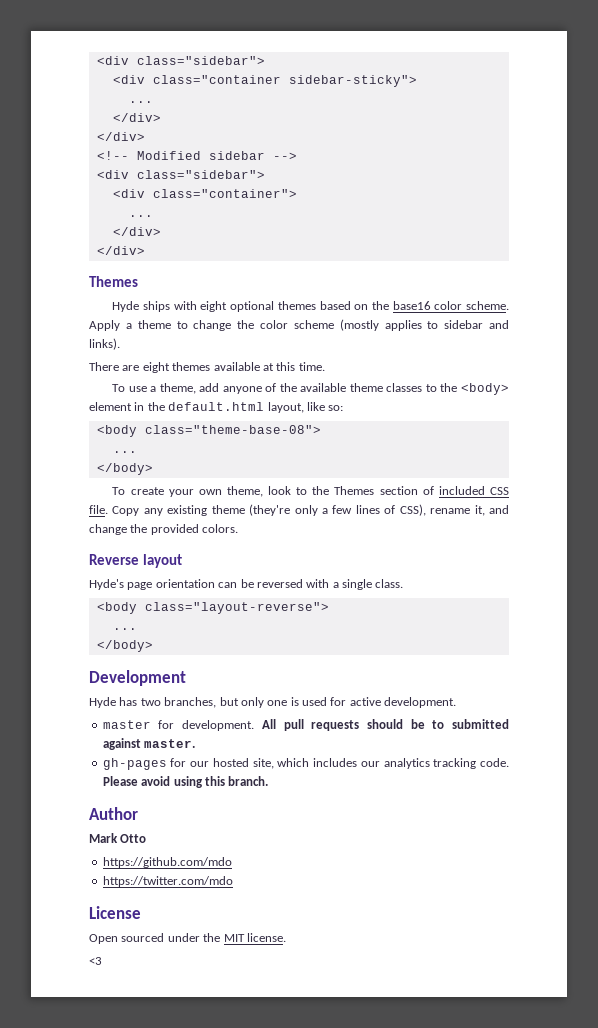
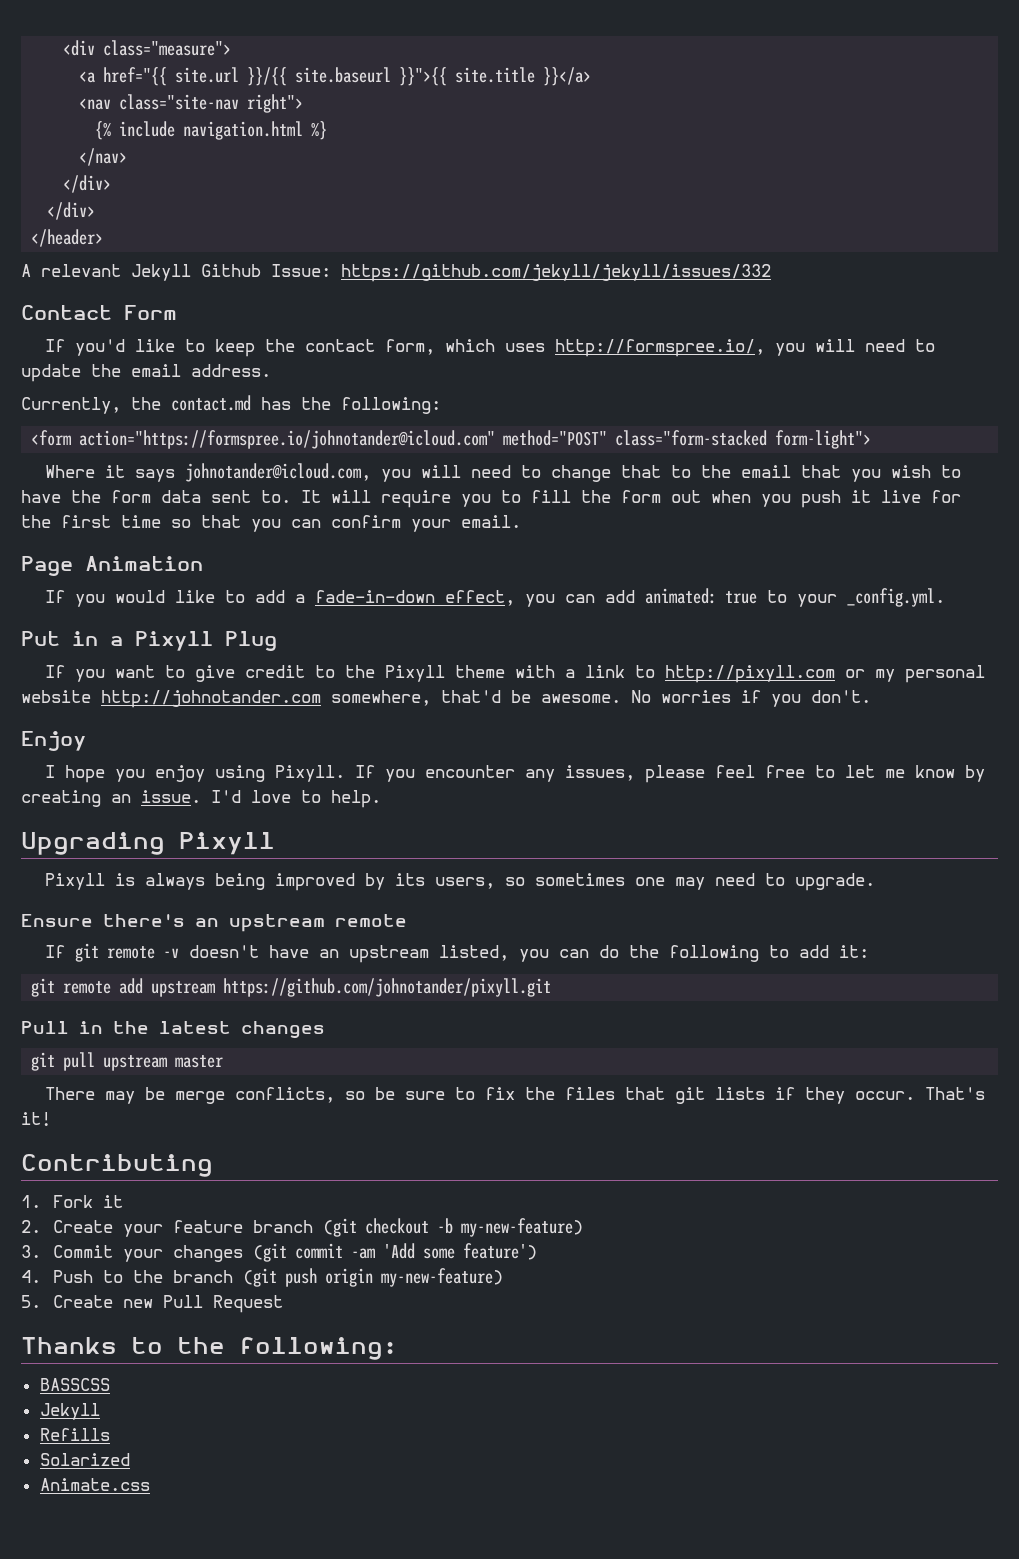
[96,56,265,65] [112,75,417,87] [128,101,153,103] [112,113,161,122] [96,132,145,141] [96,151,297,160] [96,170,265,179] [112,189,297,198] [128,215,153,217] [112,227,161,236] [96,246,145,255] [89,276,138,287] [112,301,509,312] [89,319,509,331] [89,338,120,350] [89,362,325,373] [112,383,509,395] [89,402,344,413] [96,425,321,437] [112,451,137,453] [96,463,153,475] [112,486,509,497] [89,504,510,516] [89,524,239,535] [89,554,182,568] [89,579,404,590] [96,602,329,614] [112,628,137,630] [96,640,153,652] [89,670,186,686] [89,697,457,708] [102,719,510,731] [102,738,196,750] [102,758,510,770] [102,776,269,788] [89,807,138,820] [89,833,147,843] [102,857,232,868] [102,876,233,887] [89,906,141,919] [89,933,286,944] [89,957,102,965] <div class="sidebar"> // <div class="container sidebar-sticky"> // ... // </div> // </div> // <!-- Modified sidebar --> // <div class="sidebar"> // <div class="container"> // ... // </div> // </div> // Themes // Hyde ships with eight optional themes based on the base16 color scheme. Apply a theme to change the color scheme (mostly applies to sidebar and links). // There are eight themes available at this time. // To use a theme, add anyone of the available theme classes to the <body> element in the default.html layout, like so: // <body class="theme-base-08"> // ... // </body> // To create your own theme, look to the Themes section of included CSS file. Copy any existing theme (they're only a few lines of CSS), rename it, and change the provided colors. // Reverse layout // Hyde's page orientation can be reversed with a single class. // <body class="layout-reverse"> // ... // </body> // Development // Hyde has two branches, but only one is used for active development. // master for development. All pull requests should be to submitted against master. // gh-pages for our hosted site, which includes our analytics tracking code. Please avoid using this branch. // Author // Mark Otto // https://github.com/mdo // https://twitter.com/mdo // License // Open sourced under the MIT license. // <3 -> [63,40,232,56] [79,67,592,86] [79,94,304,113] [95,121,328,140] [79,148,128,166] [63,175,112,193] [47,202,96,220] [31,229,104,247] [21,264,771,282] [21,305,177,320] [45,339,936,357] [21,364,271,382] [21,395,441,414] [31,430,872,449] [45,463,962,482] [21,490,961,508] [21,515,521,532] [21,556,203,576] [45,588,946,607] [21,631,277,651] [45,665,986,683] [21,690,871,708] [21,731,86,751] [45,765,986,783] [21,790,381,808] [21,832,275,855] [45,873,876,891] [21,914,407,932] [45,943,870,963] [31,978,552,997] [21,1021,325,1039] [31,1052,224,1071] [45,1087,986,1104] [21,1112,51,1127] [21,1154,213,1177] [21,1195,123,1208] [21,1218,583,1237] [21,1243,537,1262] [21,1268,503,1287] [21,1295,283,1313] [21,1337,397,1360] [39,1378,110,1391] [39,1403,100,1420] [39,1428,110,1441] [39,1453,130,1466] [39,1478,150,1491] <div class="measure"> // <a href="{{ site.url }}/{{ site.baseurl }}">{{ site.title }}</a> // <nav class="site-nav right"> // {% include navigation.html %} // </nav> // </div> // </div> // </header> // A relevant Jekyll Github Issue: https://github.com/jekyll/jekyll/issues/332 // Contact Form // If you'd like to keep the contact form, which uses http://formspree.io/, you will need to update the email address. // Currently, the contact.md has the following: // <form action="https://formspree.io/johnotander@icloud.com" method="POST" class="form-stacked form-light"> // Where it says johnotander@icloud.com, you will need to change that to the email that you wish to have the form data sent to. It will require you to fill the form out when you push it live for the first time so that you can confirm your email. // Page Animation // If you would like to add a fade-in-down effect, you can add animated: true to your _config.yml. // Put in a Pixyll Plug // If you want to give credit to the Pixyll theme with a link to http://pixyll.com or my personal website http://johnotander.com somewhere, that'd be awesome. No worries if you don't. // Enjoy // I hope you enjoy using Pixyll. If you encounter any issues, please feel free to let me know by creating an issue. I'd love to help. // Upgrading Pixyll // Pixyll is always being improved by its users, so sometimes one may need to upgrade. // Ensure there's an upstream remote // If git remote -v doesn't have an upstream listed, you can do the following to add it: // git remote add upstream https://github.com/johnotander/pixyll.git // Pull in the latest changes // git pull upstream master // There may be merge conflicts, so be sure to fix the files that git lists if they occur. That's it! // Contributing // 1. Fork it // 2. Create your feature branch (git checkout -b my-new-feature) // 3. Commit your changes (git commit -am 'Add some feature') // 4. Push to the branch (git push origin my-new-feature) // 5. Create new Pull Request // Thanks to the following: // BASSCSS // Jekyll // Refills // Solarized // Animate.css

